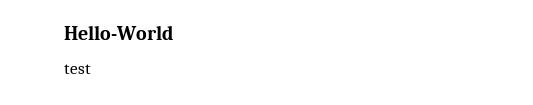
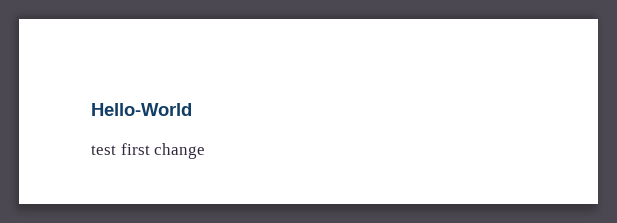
(91, 69) none -> [120,143,206,159] first change

